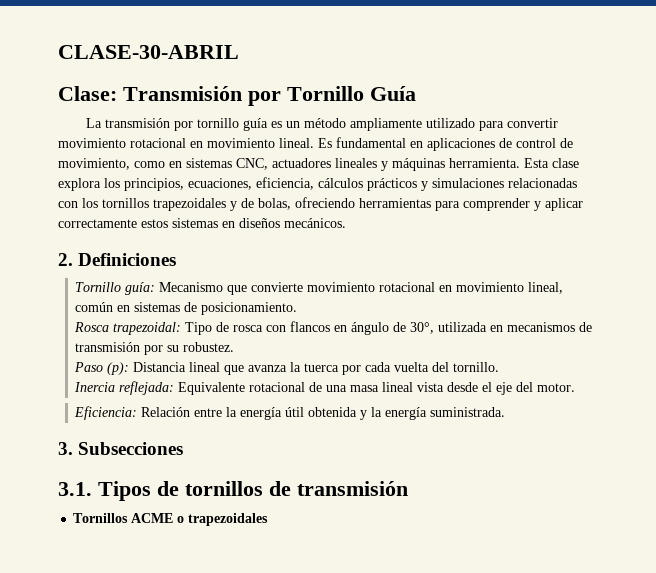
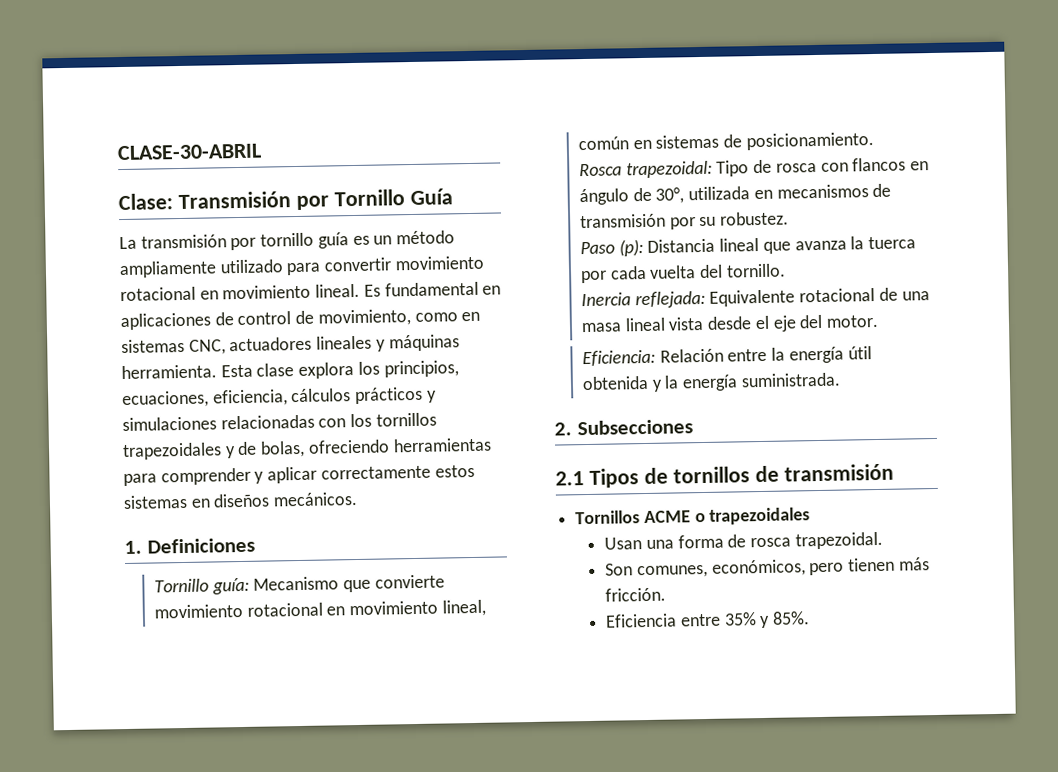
[58,253,73,266] 2. -> [124,540,142,555] 1.
[58,442,73,455] 3. -> [554,422,572,436] 2.
[58,482,92,496] 3.1. -> [555,471,584,486] 2.1
(269, 519) none -> [604,531,883,550] [605,557,930,579] [605,587,667,602] [605,611,811,629] // Usan una forma de rosca trapezoidal. // Son comunes, económicos, pero tienen más fricción. // Eficiencia entre 35% y 85%.

